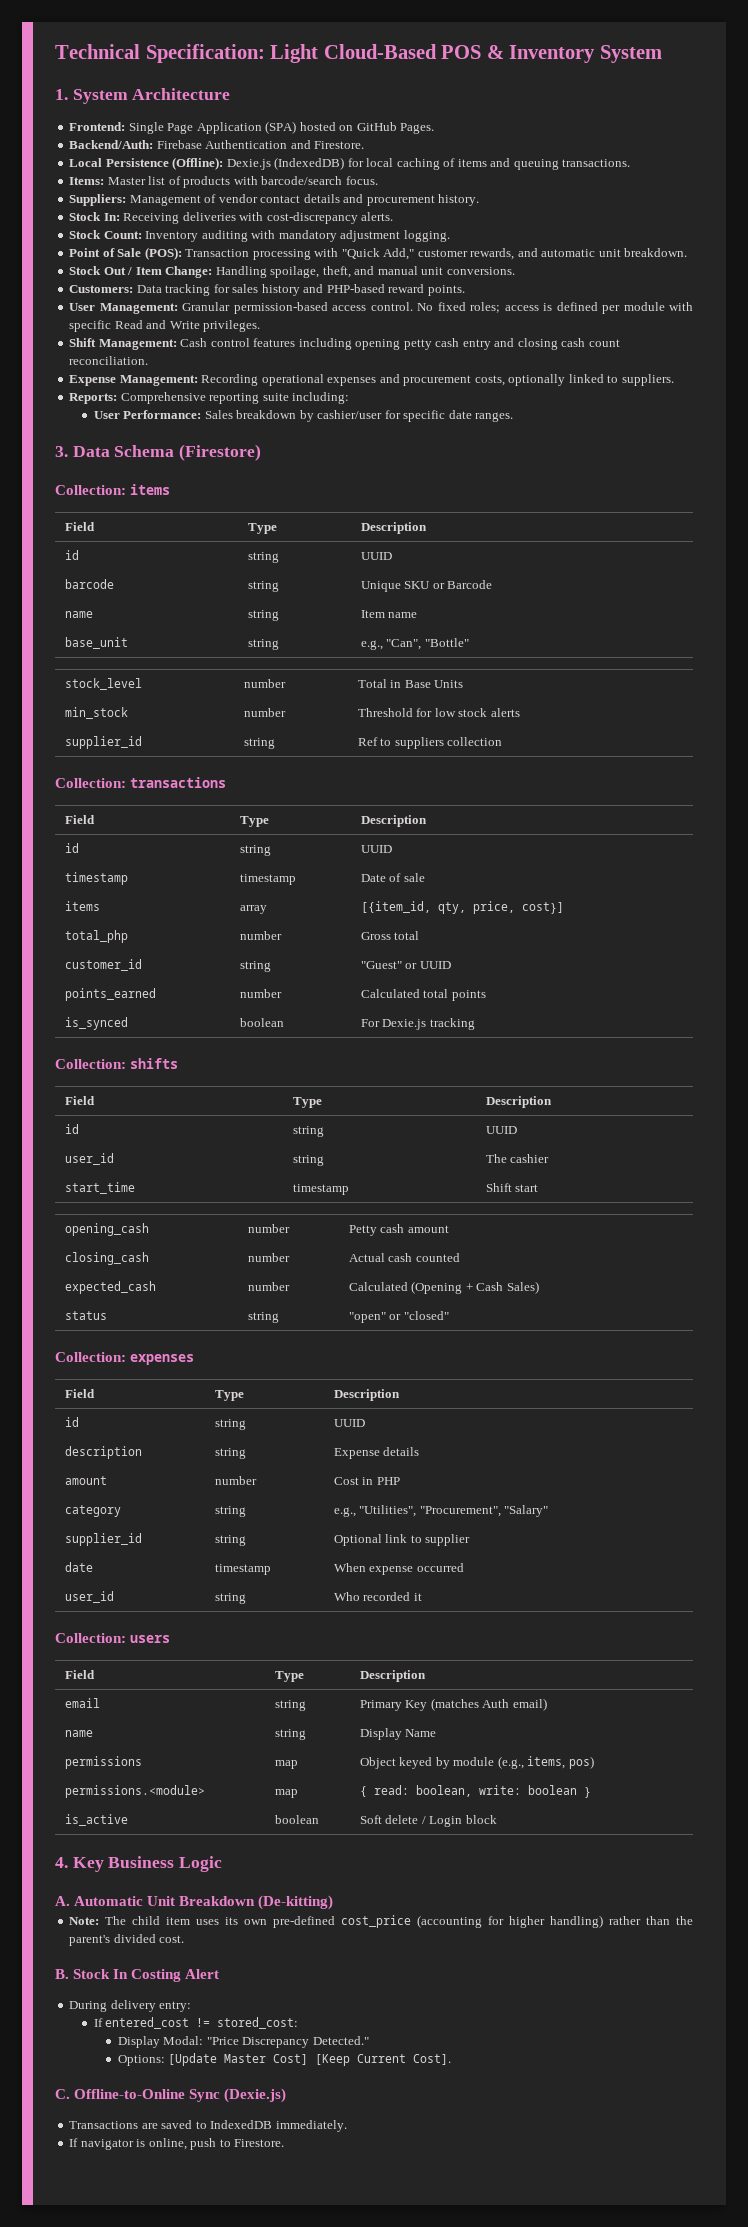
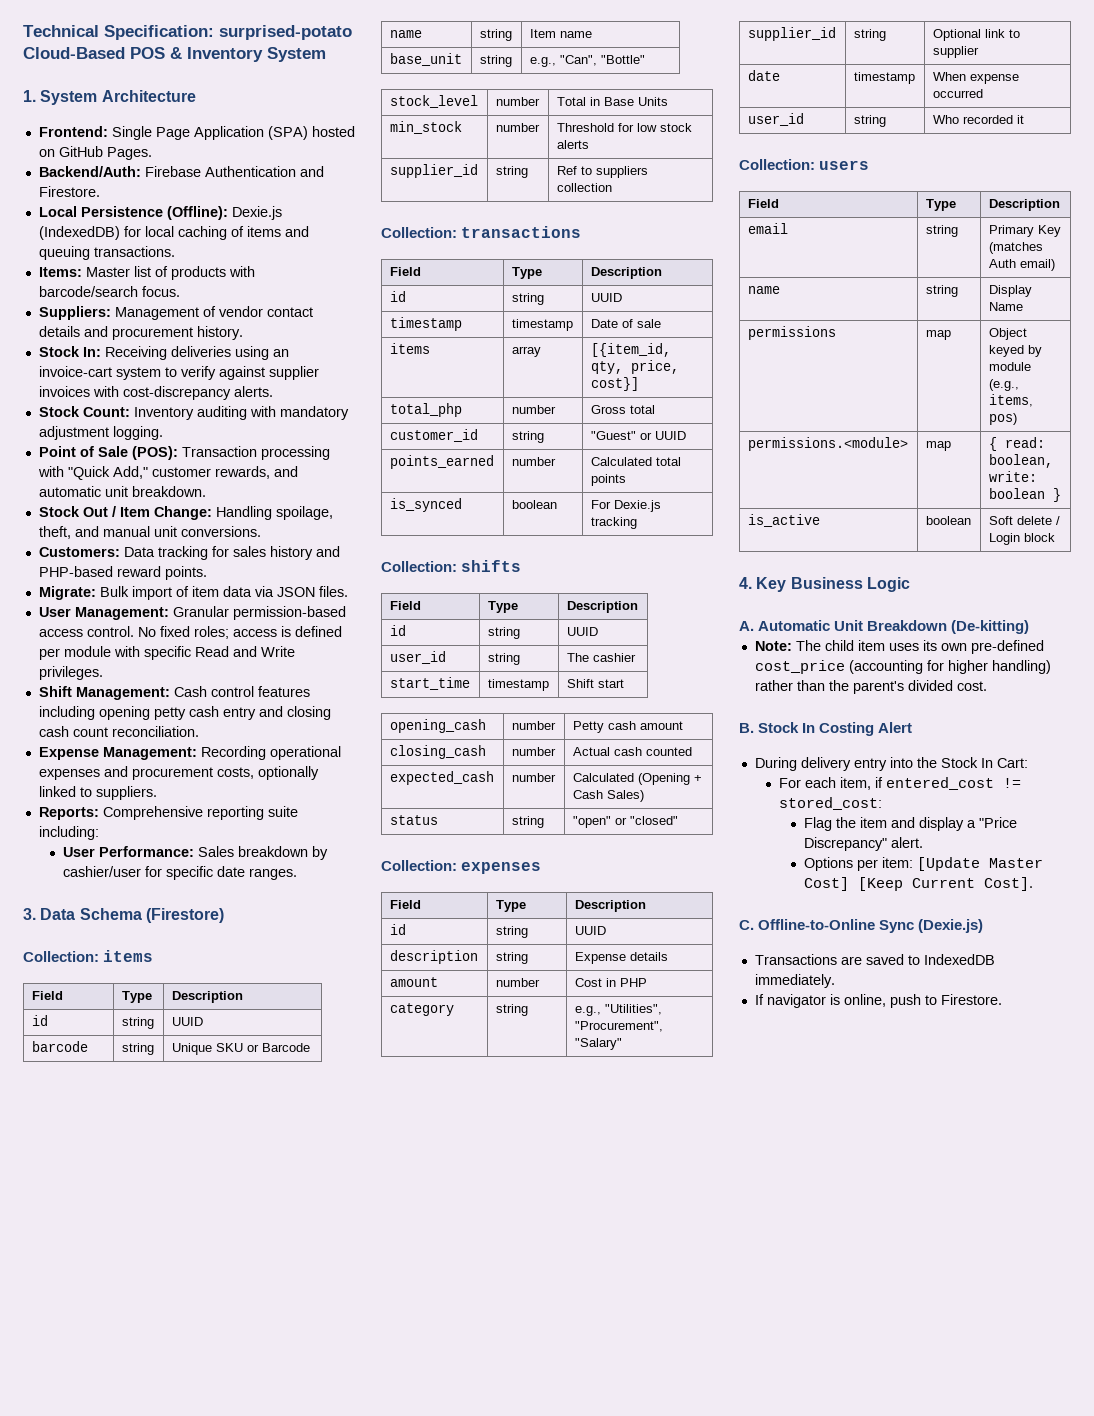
[270,44,319,63] Light -> [219,25,352,40] surprised-potato
(236, 216) none -> [234,346,289,360] [38,366,319,380] [38,386,90,397] using an invoice-cart system to verify against supplier invoices
(465, 290) none -> [38,586,348,600] // Migrate: Bulk import of item data via JSON files.
[159,2001,192,2012] [93,2017,299,2029] [117,2036,369,2048] [117,2055,165,2066] entry: // If entered_cost != stored_cost: // Display Modal: "Price Discrepancy Detected." // Options: -> [853,757,1028,771] [779,777,1022,790] [779,797,883,810] [803,817,1017,831] [803,837,923,851] [803,857,913,871] entry into the Stock In Cart: // For each item, if entered_cost != stored_cost: // Flag the item and display a "Price Discrepancy" alert. // Options per item:

